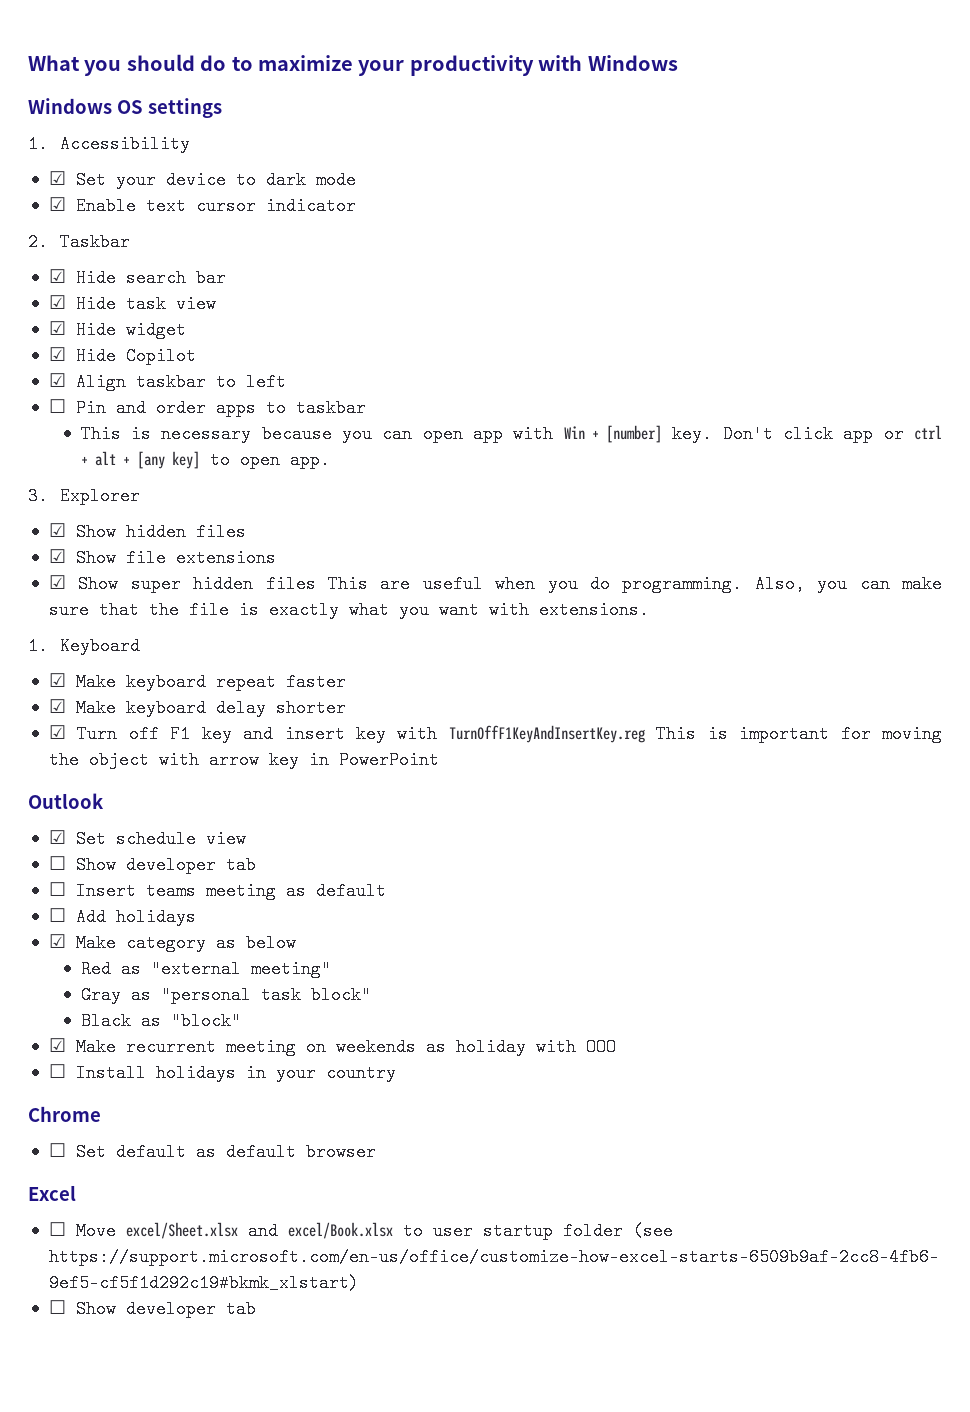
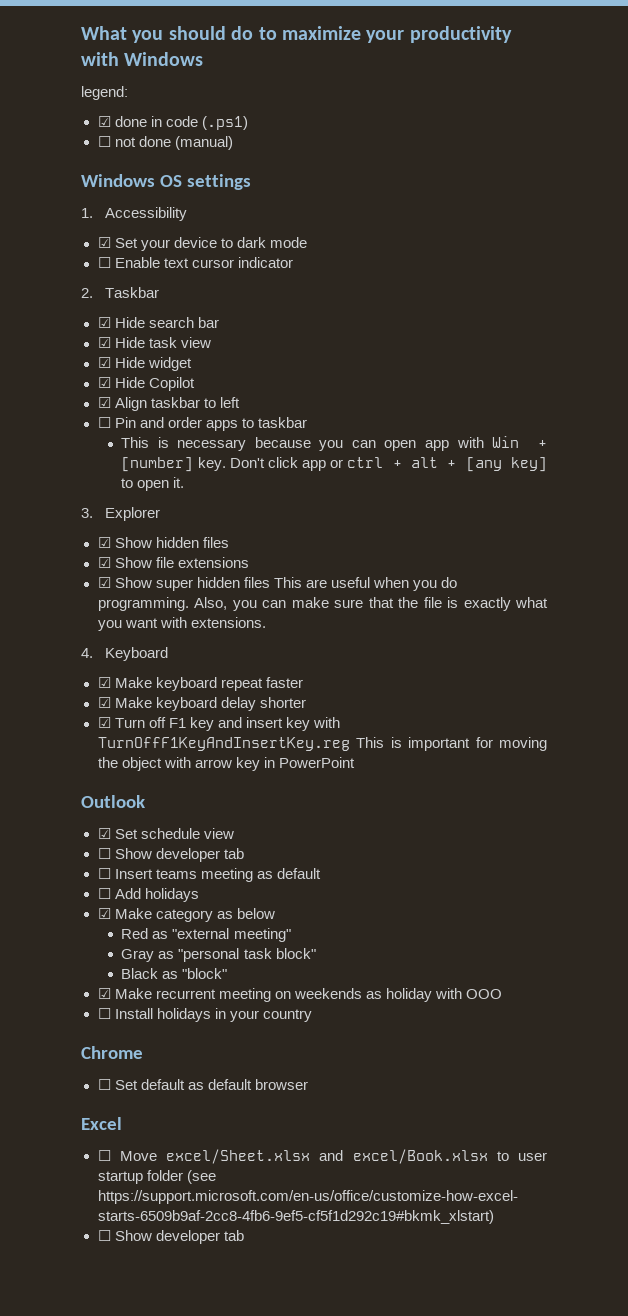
(678, 63) none -> [81,86,128,100] [97,116,248,130] [97,136,233,150] // legend: // ☑ done in code (.ps1) // ☐ not done (manual)
[48,197,66,211] ☑ -> [97,257,111,268] ☐
[289,451,330,469] app. -> [173,477,185,488] it.
[28,637,48,655] 1. -> [81,648,93,658] 4.

